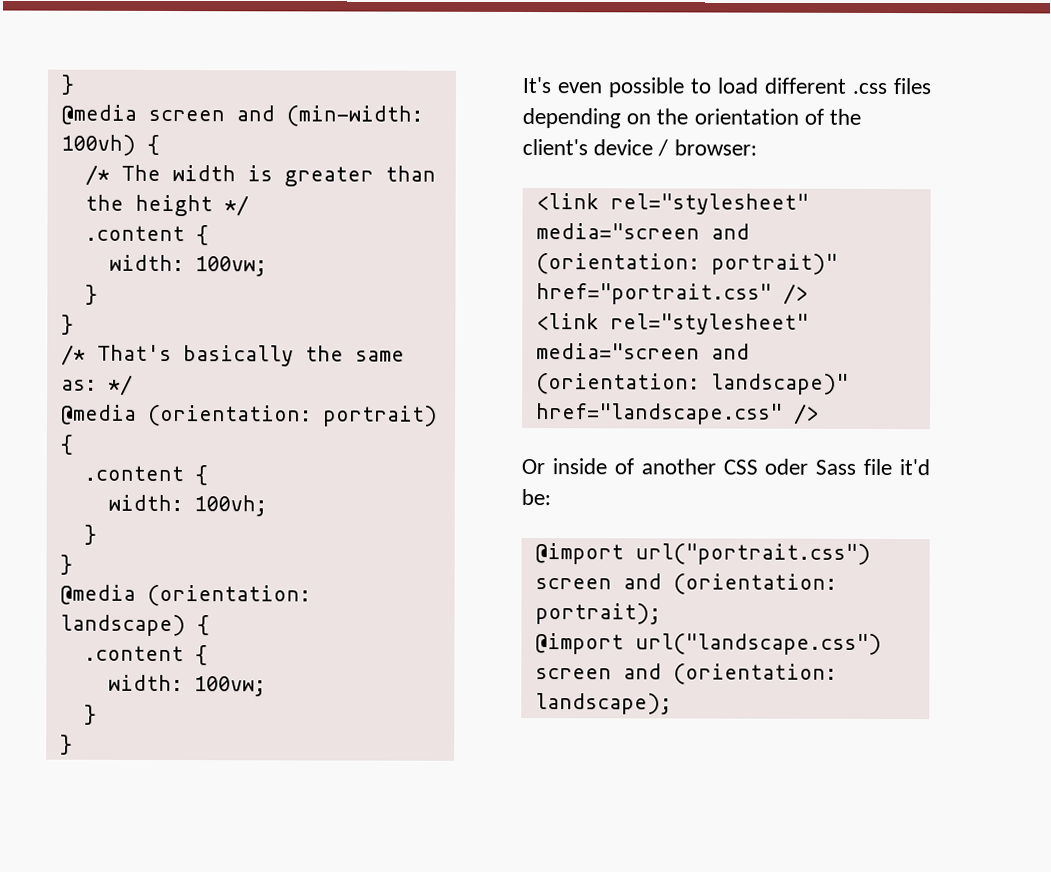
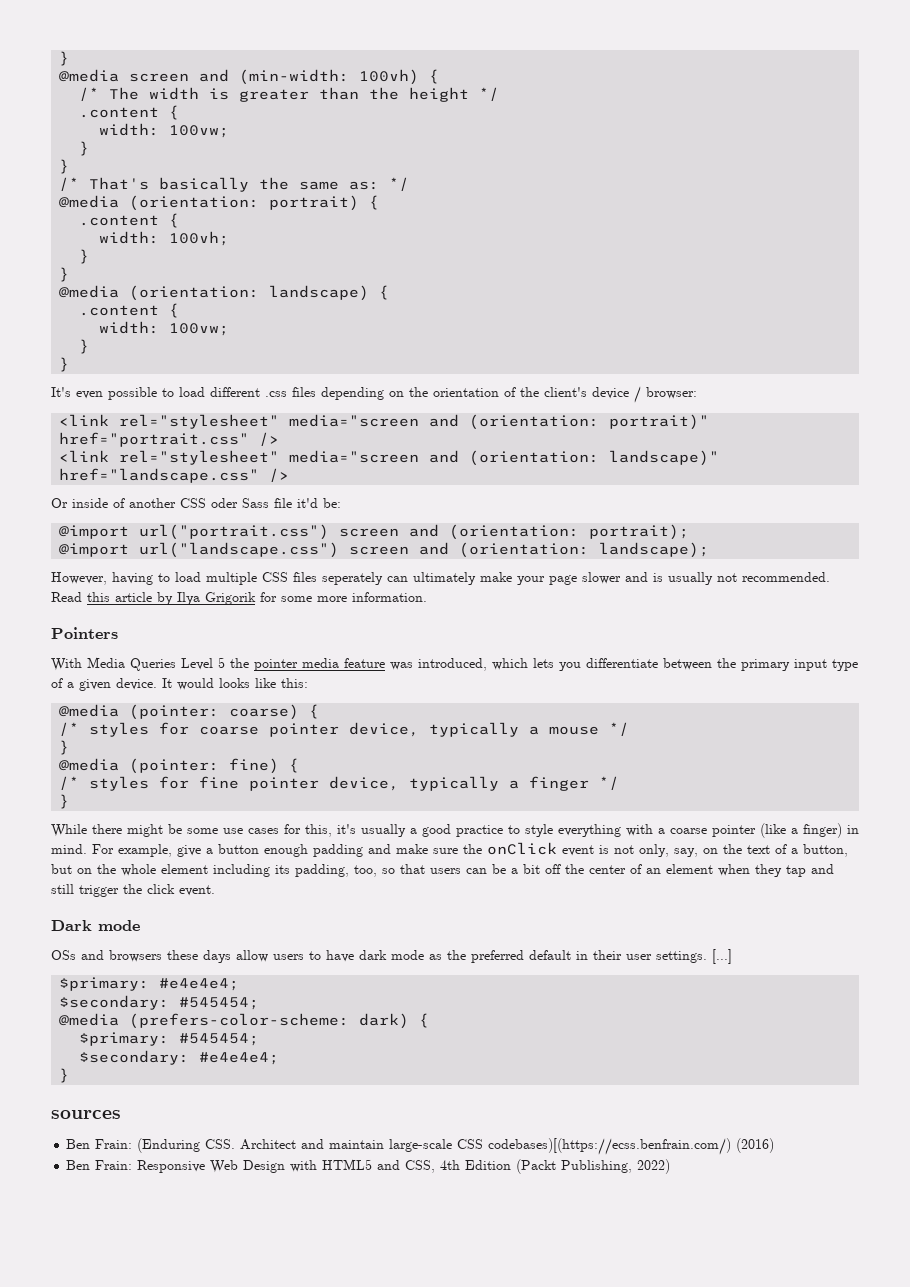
(672, 704) none -> [51,572,830,585] [51,592,427,605] [51,627,118,639] [51,657,858,671] [51,678,308,691] [59,704,320,720] [59,722,630,737] [59,740,70,755] [59,758,300,774] [59,776,620,791] [59,794,70,809] [51,823,859,838] [51,842,848,857] [51,864,834,877] [51,884,215,897] [51,920,140,931] [51,949,732,964] [59,977,240,991] [59,995,260,1010] [59,1013,430,1029] [79,1032,260,1046] [79,1050,280,1065] [59,1068,70,1083] [51,1110,121,1119] [66,1138,775,1155] [66,1159,671,1174] // However, having to load multiple CSS files seperately can ultimately make your page slower and is usually not recommended. Read this article by Ilya Grigorik for some more information. // Pointers // With Media Queries Level 5 the pointer media feature was introduced, which lets you differentiate between the primary input type of a given device. It would looks like this: // @media (pointer: coarse) { // /* styles for coarse pointer device, typically a mouse */ // } // @media (pointer: fine) { // /* styles for fine pointer device, typically a finger */ // } // While there might be some use cases for this, it's usually a good practice to style everything with a coarse pointer (like a finger) in mind. For example, give a button enough padding and make sure the onClick event is not only, say, on the text of a button, but on the whole element including its padding, too, so that users can be a bit off the center of an element when they tap and still trigger the click event. // Dark mode // OSs and browsers these days allow users to have dark mode as the preferred default in their user settings. [...] // $primary: #e4e4e4; // $secondary: #545454; // @media (prefers-color-scheme: dark) { // $primary: #545454; // $secondary: #e4e4e4; // } // sources // Ben Frain: (Enduring CSS. Architect and maintain large-scale CSS codebases)[(https://ecss.benfrain.com/) (2016) // Ben Frain: Responsive Web Design with HTML5 and CSS, 4th Edition (Packt Publishing, 2022)

